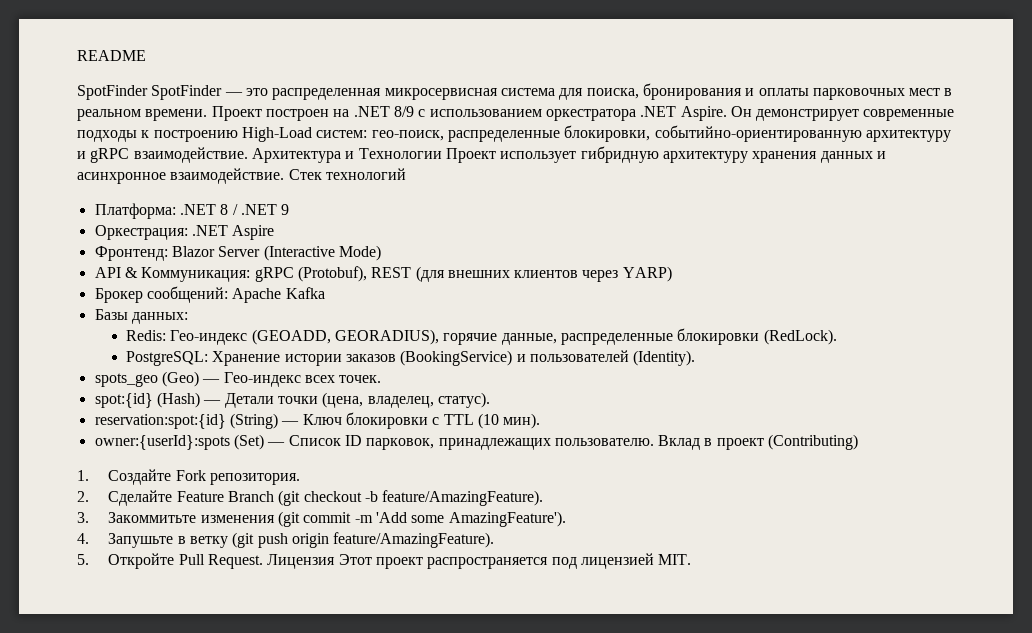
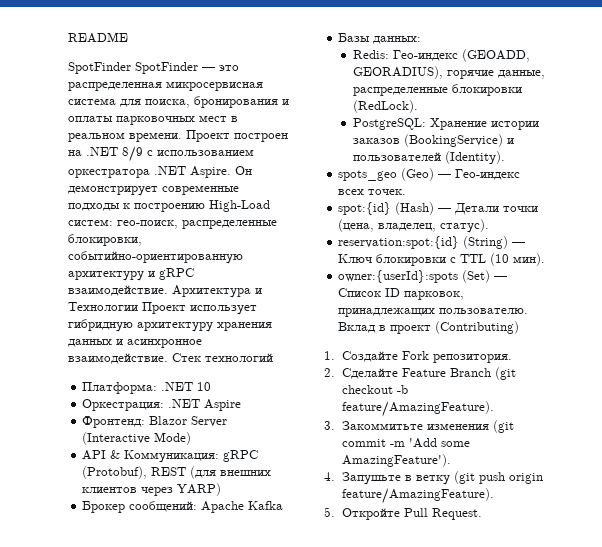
[220,204,290,215] 8 / .NET 9 -> [197,382,212,391] 10
[267,553,692,569] Лицензия Этот проект распространяется под лицензией MIT. -> (482, 514) none

